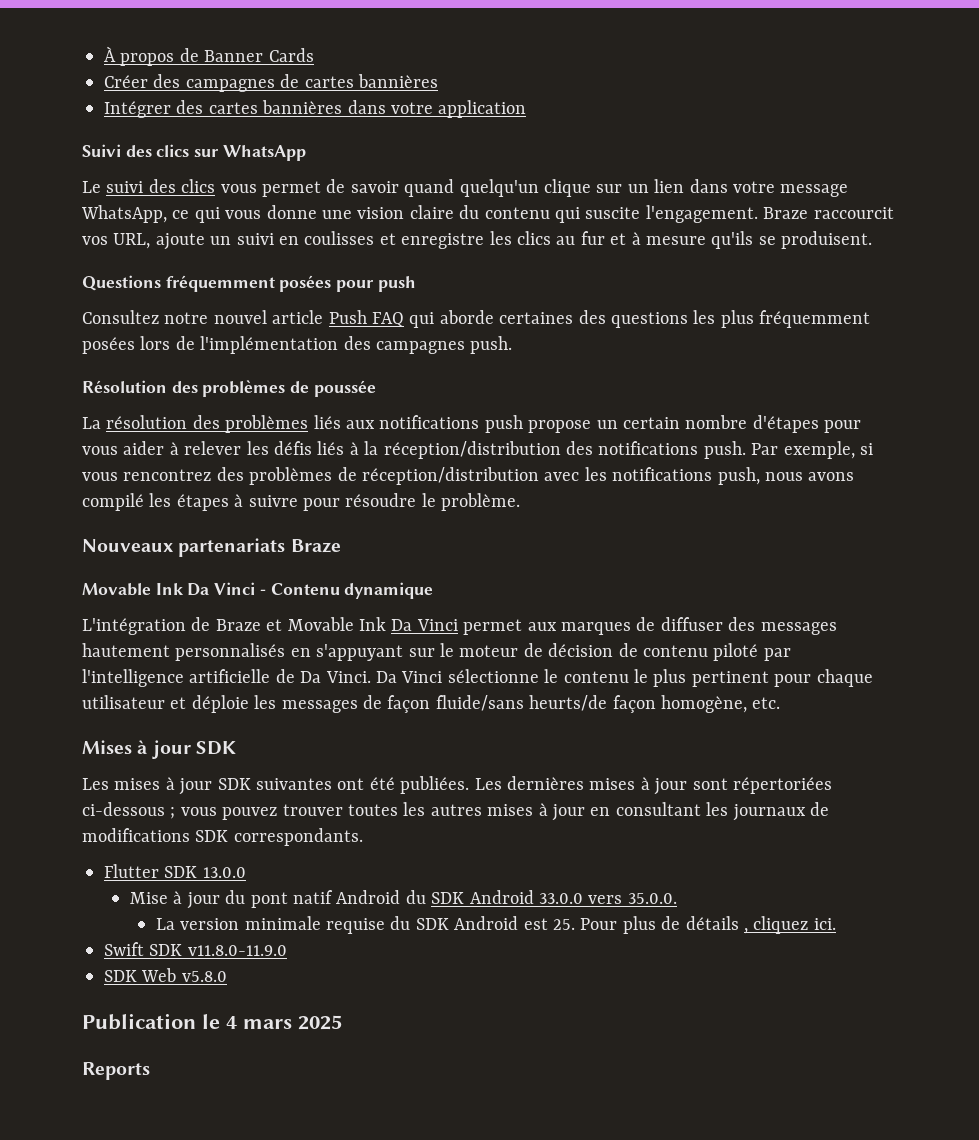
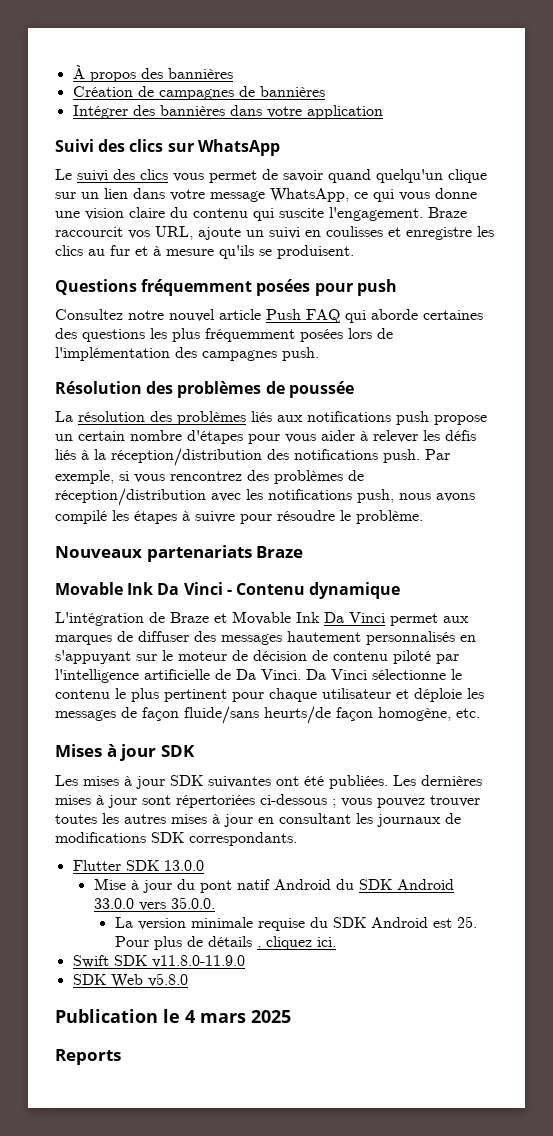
[179,48,314,62] [104,74,181,88] de Banner Cards // Créer des -> [140,68,233,79] [72,86,154,97] des bannières // Création de
[304,76,354,88] cartes -> (255, 91) none
[208,102,258,114] cartes -> (155, 110) none

